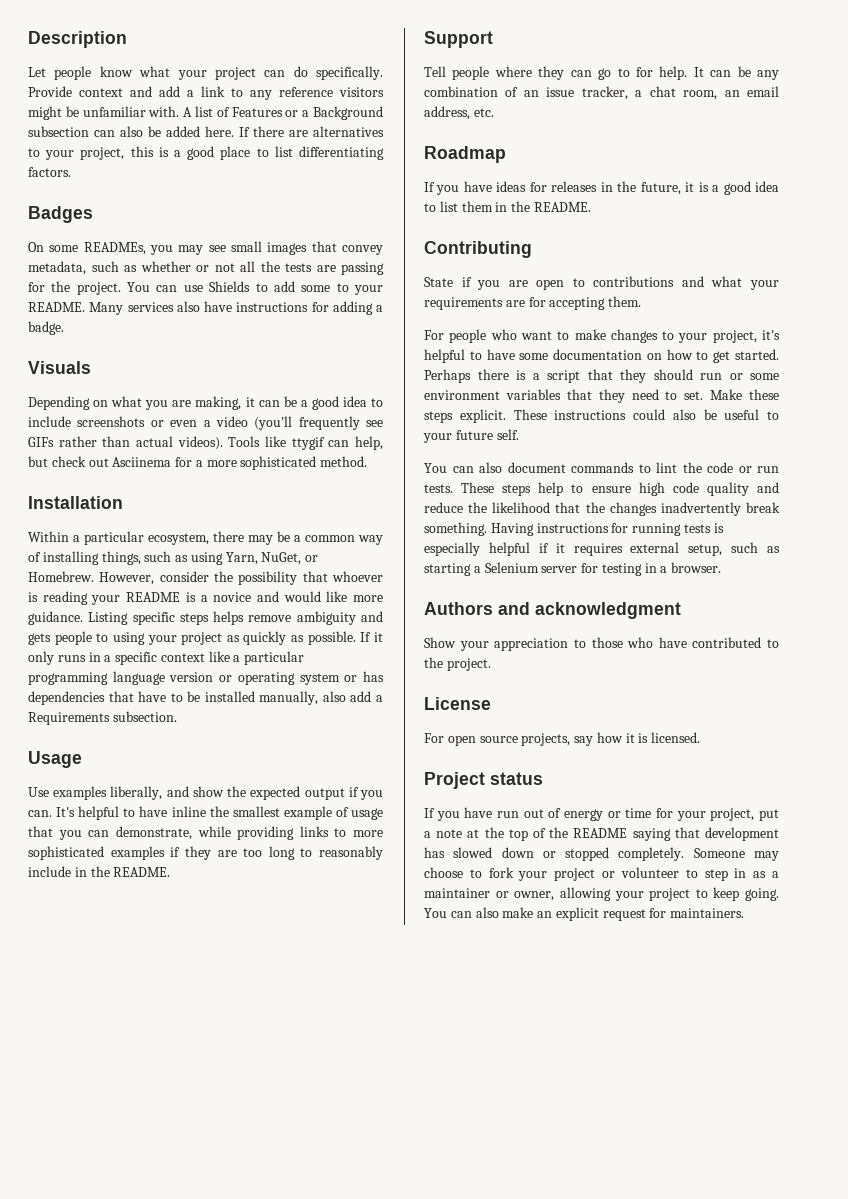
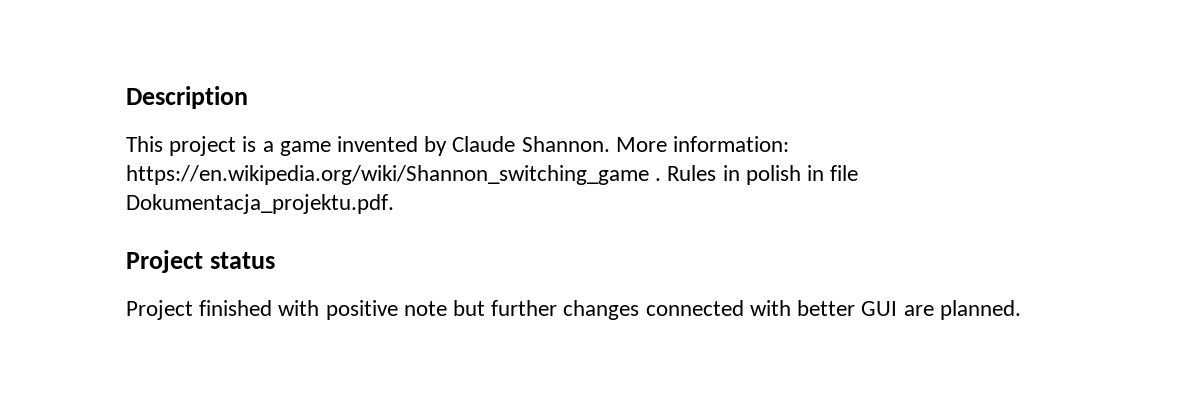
[28,66,383,80] [28,86,384,100] [28,106,384,120] [28,126,384,137] [28,146,384,160] [28,167,71,177] [28,206,93,223] [28,241,383,255] [28,261,384,275] [28,281,384,295] [28,301,383,315] [28,321,64,335] [28,361,91,374] [28,396,383,410] [28,416,383,430] [28,436,384,450] [28,456,368,470] [28,496,123,509] [28,531,383,545] [28,551,319,565] [28,571,383,585] [28,591,383,605] [28,611,383,625] [28,631,383,645] [28,651,305,665] [28,671,385,685] [28,691,383,705] [28,711,177,725] [28,751,82,768] [28,786,384,800] [28,806,383,820] [28,826,383,840] [28,846,383,860] [28,866,171,877] [424,31,493,48] [424,66,779,80] [424,86,779,100] [424,106,494,120] [424,146,506,163] [424,181,779,195] [424,201,591,212] [424,241,532,258] [424,276,779,290] [424,296,642,310] [424,329,780,343] [424,349,779,363] [424,369,779,383] [424,389,779,403] [424,409,779,423] [423,429,519,443] [424,462,779,473] [424,482,779,496] [424,502,780,516] [424,522,724,536] [424,542,780,556] [424,562,722,576] [424,602,681,619] [424,637,779,651] [424,657,491,671] [424,697,491,710] [424,732,701,746] [424,772,543,789] [424,807,779,821] [424,827,779,841] [424,847,779,861] [424,867,779,881] [424,887,779,901] [424,907,745,921] Let people know what your project can do specifically. Provide context and add a link to any reference visitors might be unfamiliar with. A list of Features or a Background subsection can also be added here. If there are alternatives to your project, this is a good place to list differentiating factors. // Badges // On some READMEs, you may see small images that convey metadata, such as whether or not all the tests are passing for the project. You can use Shields to add some to your README. Many services also have instructions for adding a badge. // Visuals // Depending on what you are making, it can be a good idea to include screenshots or even a video (you'll frequently see GIFs rather than actual videos). Tools like ttygif can help, but check out Asciinema for a more sophisticated method. // Installation // Within a particular ecosystem, there may be a common way of installing things, such as using Yarn, NuGet, or Homebrew. However, consider the possibility that whoever is reading your README is a novice and would like more guidance. Listing specific steps helps remove ambiguity and gets people to using your project as quickly as possible. If it only runs in a specific context like a particular programming language version or operating system or has dependencies that have to be installed manually, also add a Requirements subsection. // Usage // Use examples liberally, and show the expected output if you can. It's helpful to have inline the smallest example of usage that you can demonstrate, while providing links to more sophisticated examples if they are too long to reasonably include in the README. // Support // Tell people where they can go to for help. It can be any combination of an issue tracker, a chat room, an email address, etc. // Roadmap // If you have ideas for releases in the future, it is a good idea to list them in the README. // Contributing // State if you are open to contributions and what your requirements are for accepting them. // For people who want to make changes to your project, it's helpful to have some documentation on how to get started. Perhaps there is a script that they should run or some environment variables that they need to set. Make these steps explicit. These instructions could also be useful to your future self. // You can also document commands to lint the code or run tests. These steps help to ensure high code quality and reduce the likelihood that the changes inadvertently break something. Having instructions for running tests is especially helpful if it requires external setup, such as starting a Selenium server for testing in a browser. // Authors and acknowledgment // Show your appreciation to those who have contributed to the project. // License // For open source projects, say how it is licensed. // Project status // If you have run out of energy or time for your project, put a note at the top of the README saying that development has slowed down or stopped completely. Someone may choose to fork your project or volunteer to step in as a maintainer or owner, allowing your project to keep going. You can also make an explicit request for maintainers. -> [126,136,790,156] [126,165,859,185] [126,194,394,214] [126,250,275,273] [126,300,1021,320] This project is a game invented by Claude Shannon. More information: https://en.wikipedia.org/wiki/Shannon_switching_game . Rules in polish in file Dokumentacja_projektu.pdf. // Project status // Project finished with positive note but further changes connected with better GUI are planned.

